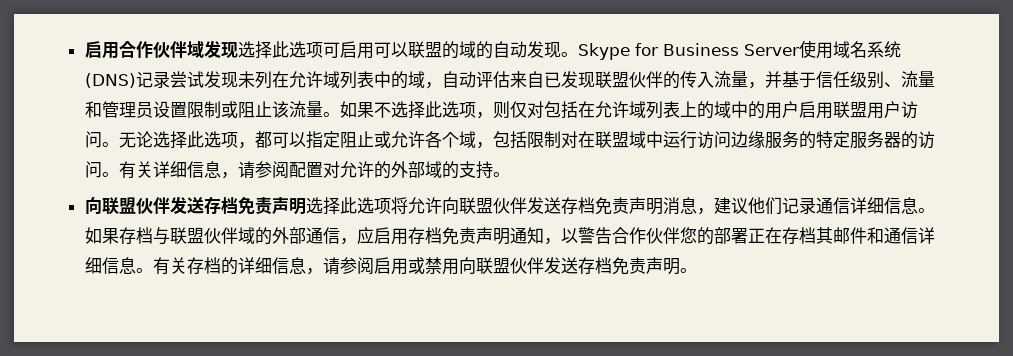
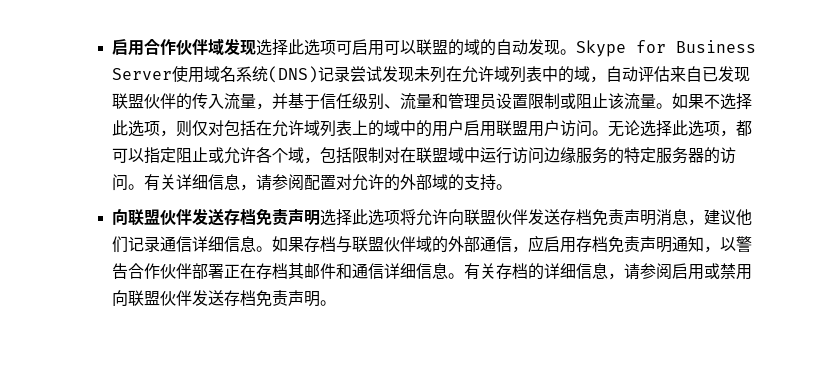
[679,227,714,245] 您的 -> (193, 271) none

